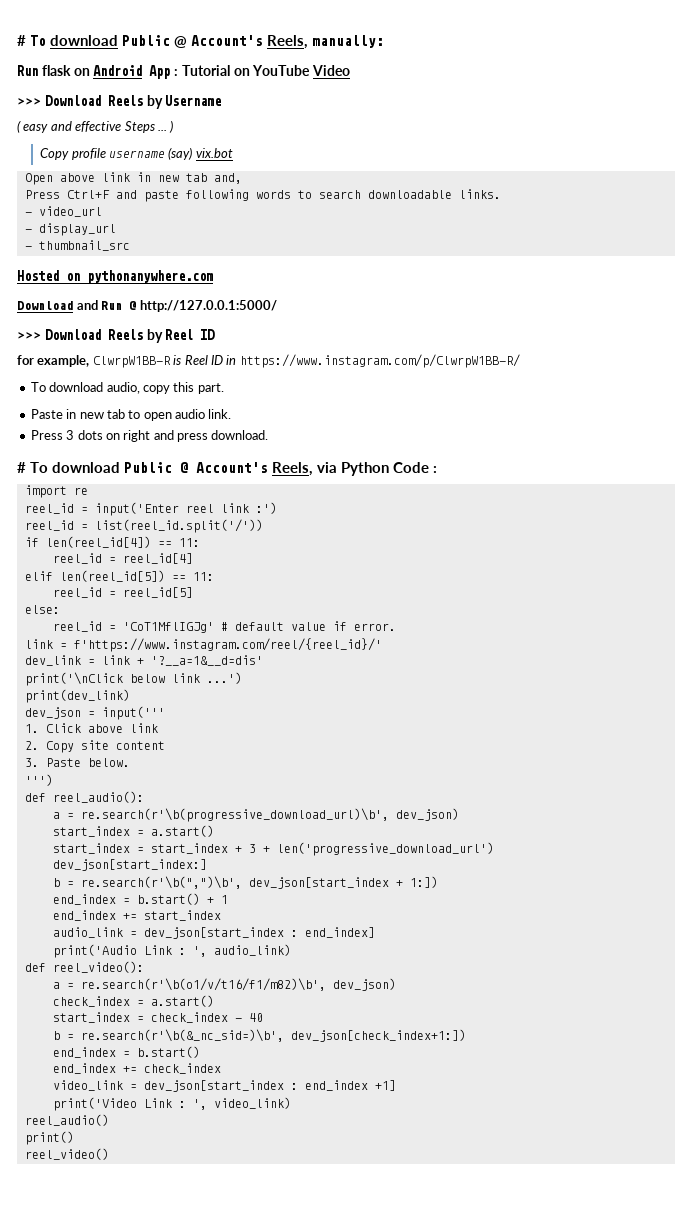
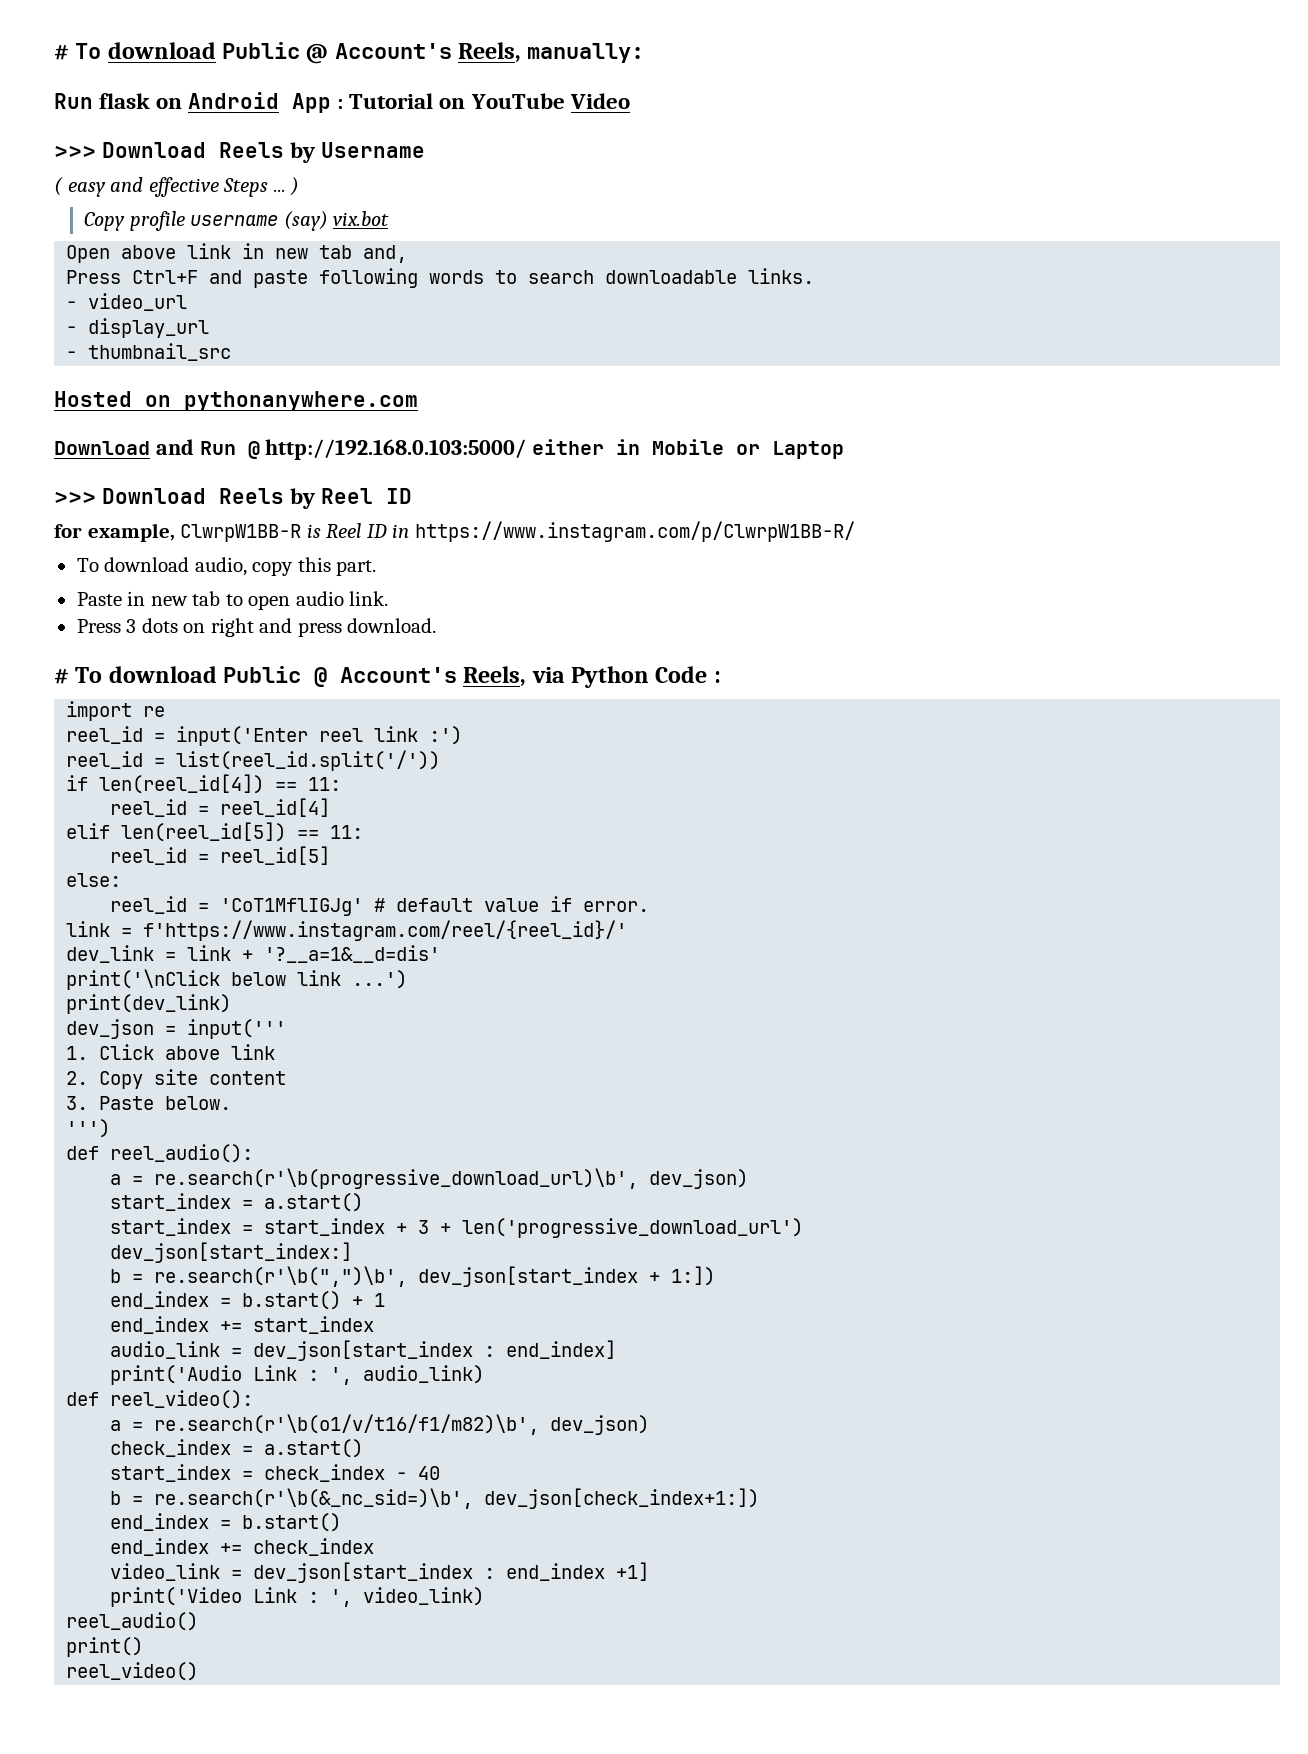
[139,300,277,312] http://127.0.0.1:5000/ -> [265,439,845,460] http://192.168.0.103:5000/ either in Mobile or Laptop

